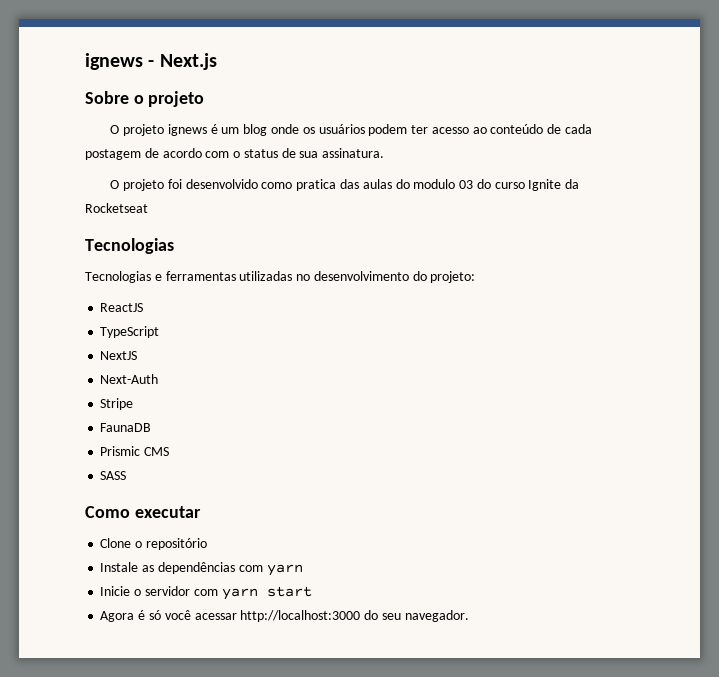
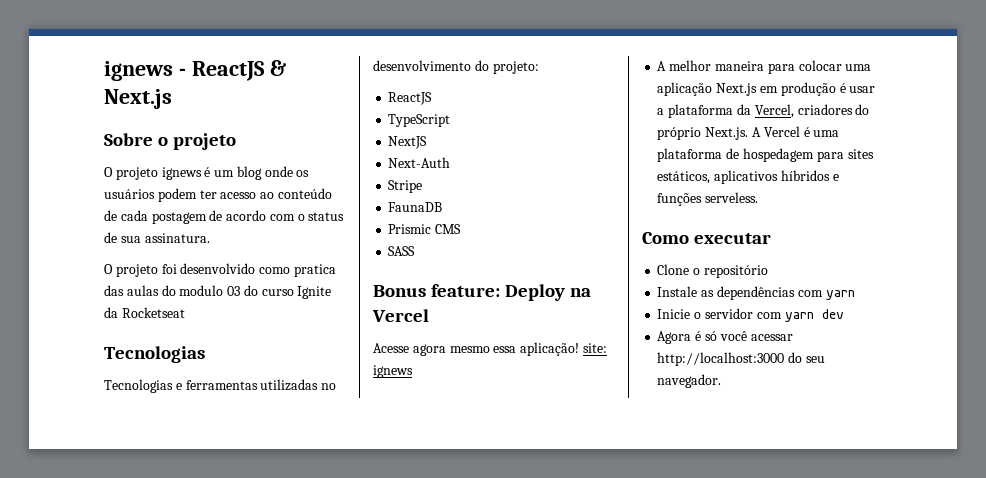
(155, 63) none -> [191,60,286,81] ReactJS &
(127, 475) none -> [373,284,592,301] [372,309,429,322] [373,342,607,356] [373,365,413,378] [657,60,872,74] [657,82,876,96] [657,104,870,118] [657,126,840,140] [657,148,874,162] [657,170,839,184] [657,192,759,206] // Bonus feature: Deploy na Vercel // Acesse agora mesmo essa aplicação! site: ignews // A melhor maneira para colocar uma aplicação Next.js em produção é usar a plataforma da Vercel, criadores do próprio Next.js. A Vercel é uma plataforma de hospedagem para sites estáticos, aplicativos híbridos e funções serveless.
[266,586,312,597] start -> [821,309,844,319] dev

